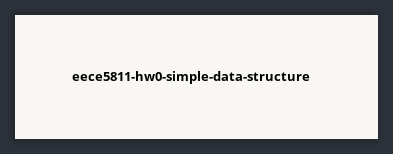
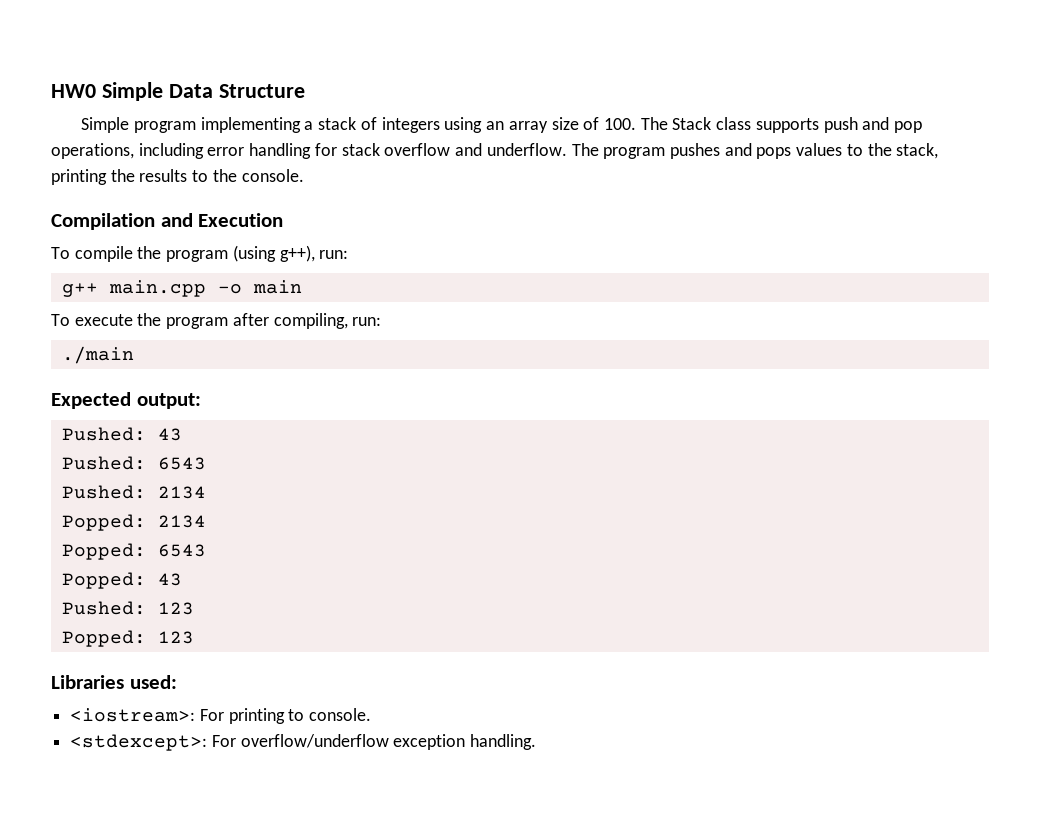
[72,71,310,84] eece5811-hw0-simple-data-structure -> [51,82,305,101] [81,117,923,133] [51,143,939,159] [51,169,304,185] [51,213,284,230] [51,245,349,262] [61,280,302,297] [51,313,382,329] [61,346,134,364] [51,392,201,409] [61,427,182,441] [61,456,206,470] [61,485,206,499] [61,514,206,531] [61,543,206,560] [61,572,182,589] [61,601,194,615] [61,630,194,647] [51,675,177,689] [70,708,372,724] [70,734,537,751] HW0 Simple Data Structure // Simple program implementing a stack of integers using an array size of 100. The Stack class supports push and pop operations, including error handling for stack overflow and underflow. The program pushes and pops values to the stack, printing the results to the console. // Compilation and Execution // To compile the program (using g++), run: // g++ main.cpp -o main // To execute the program after compiling, run: // ./main // Expected output: // Pushed: 43 // Pushed: 6543 // Pushed: 2134 // Popped: 2134 // Popped: 6543 // Popped: 43 // Pushed: 123 // Popped: 123 // Libraries used: // <iostream>: For printing to console. // <stdexcept>: For overflow/underflow exception handling.

